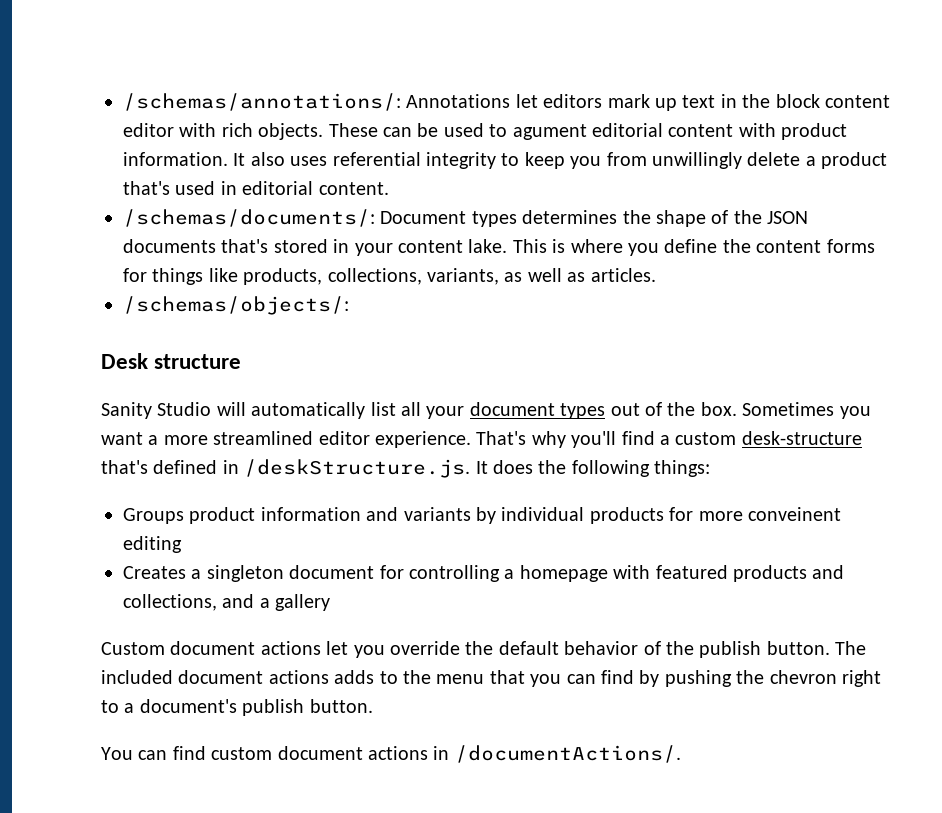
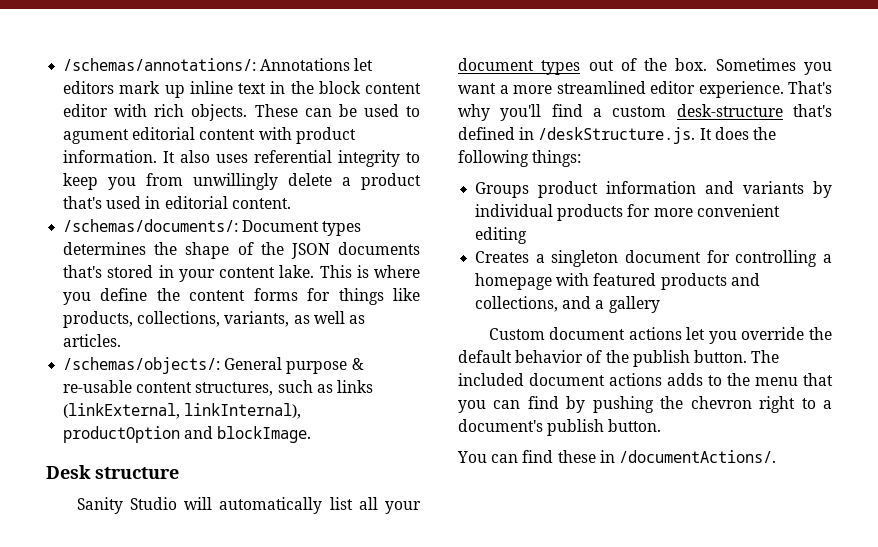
(677, 104) none -> [189,81,233,94] inline
(349, 305) none -> [224,357,364,374] [63,380,373,396] [63,403,302,419] [63,426,312,443] General purpose & re-usable content structures, such as links (linkExternal, linkInternal), productOption and blockImage.
[747,507,841,521] conveinent -> [696,204,780,217] convenient
[211,746,428,760] custom document actions -> [557,450,596,463] these

